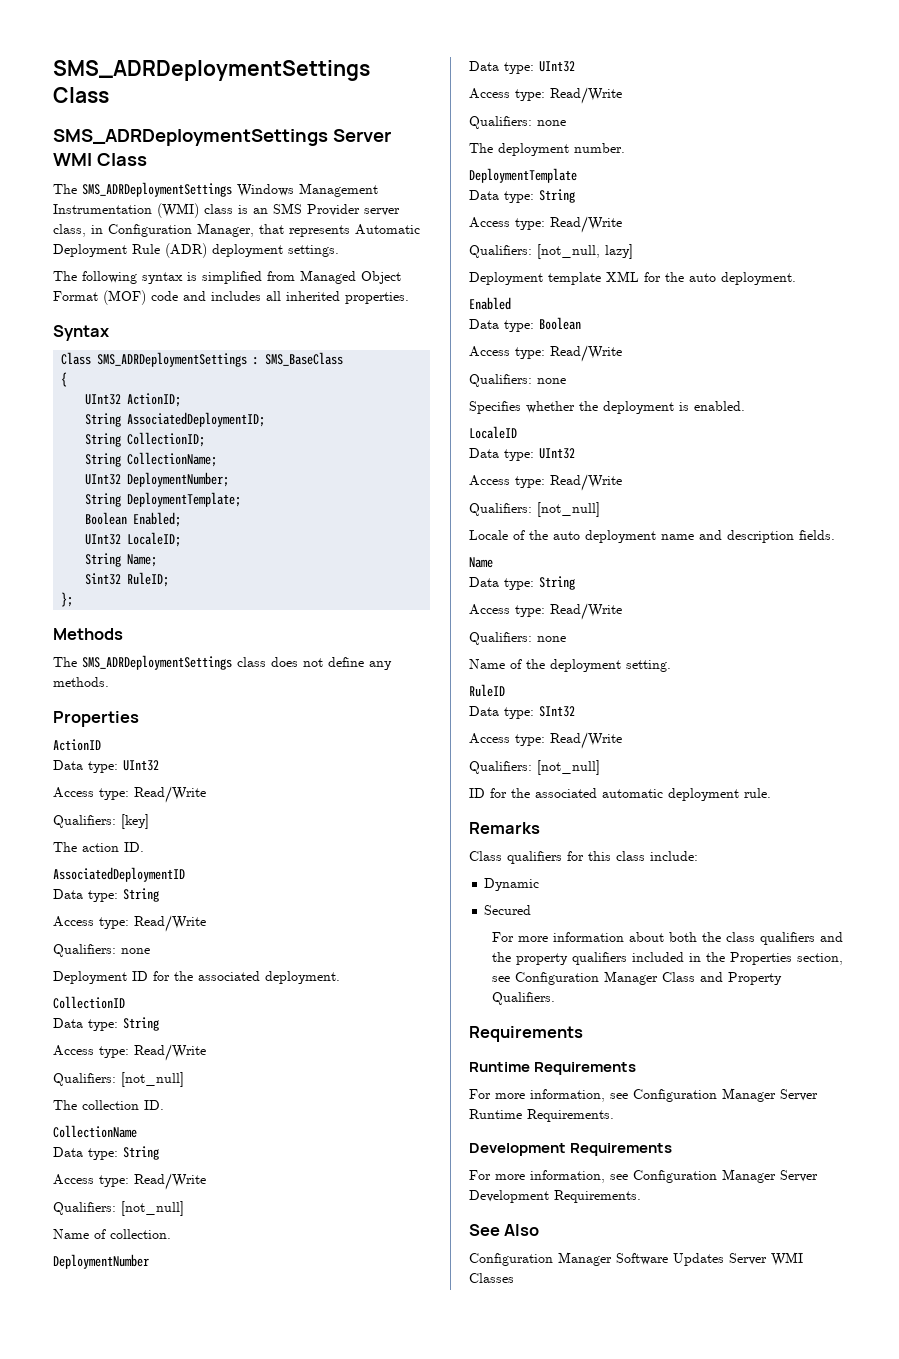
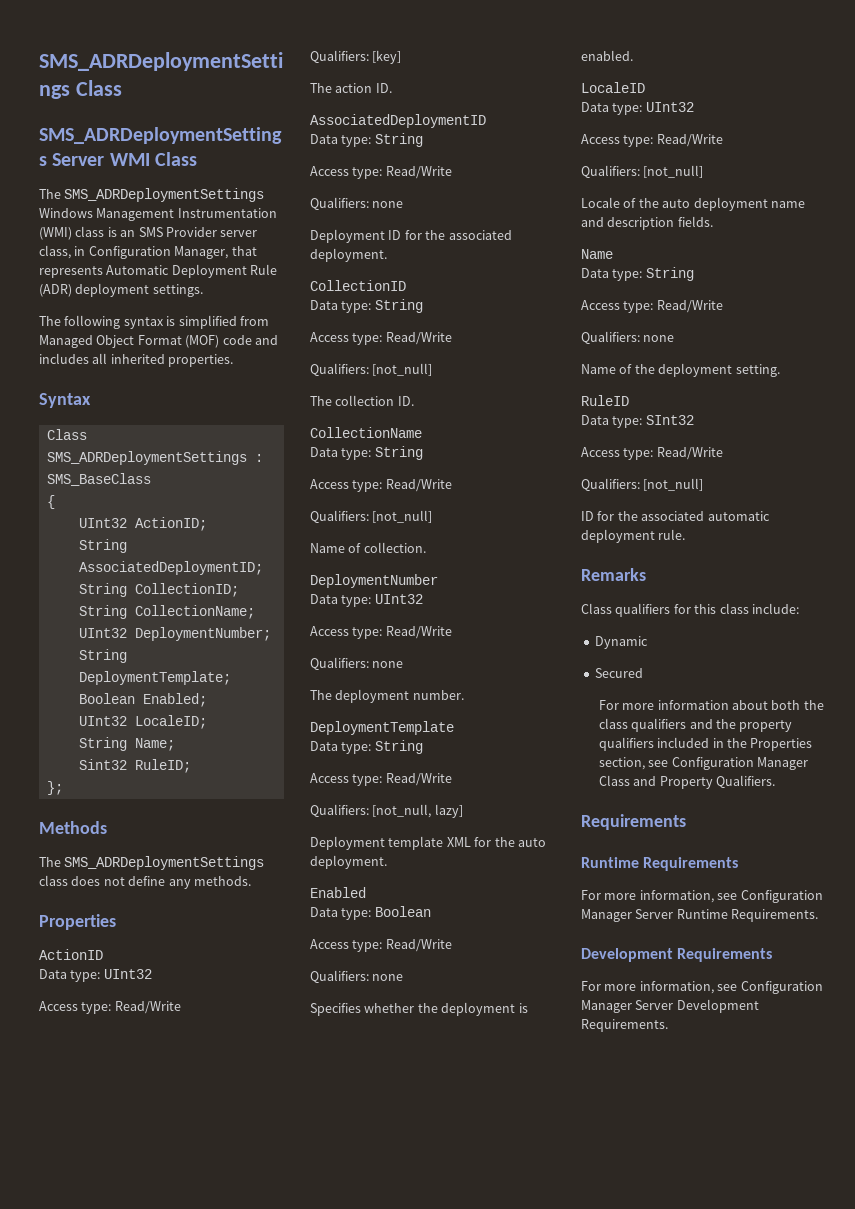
[469,1224,540,1236] [469,1252,803,1266] [469,1273,514,1283] // See Also // Configuration Manager Software Updates Server WMI Classes -> (668, 1025) none

